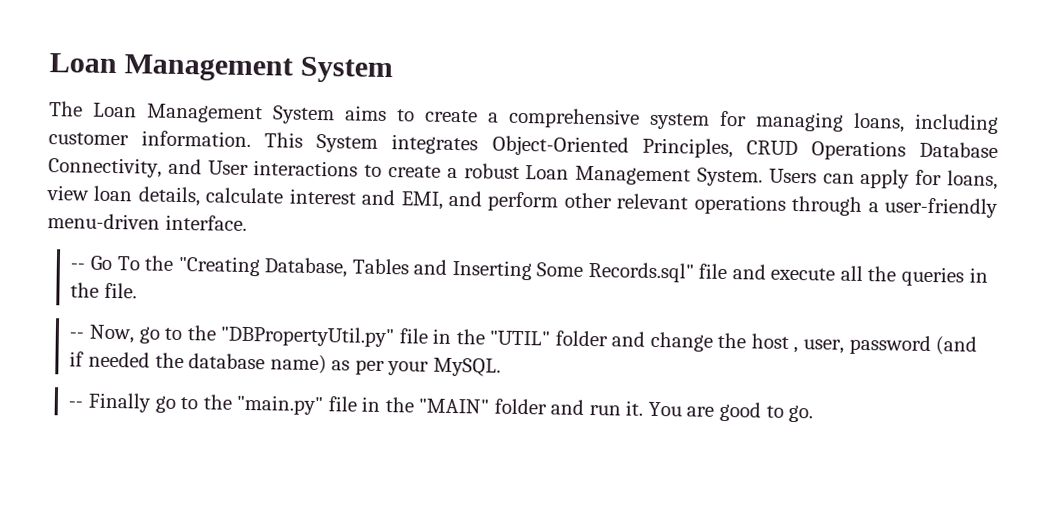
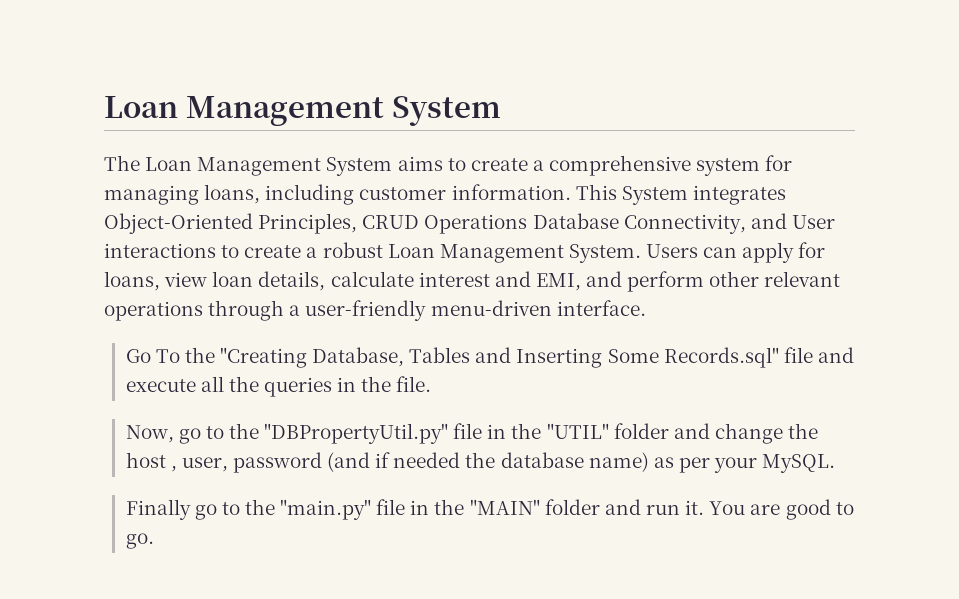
[70,263,86,270] -- -> (646, 308) none
[69,332,85,339] -- -> (432, 384) none
[68,401,84,408] -- -> (836, 463) none

